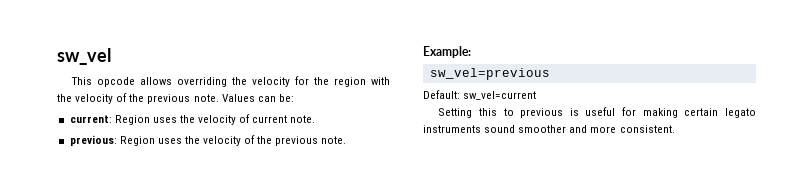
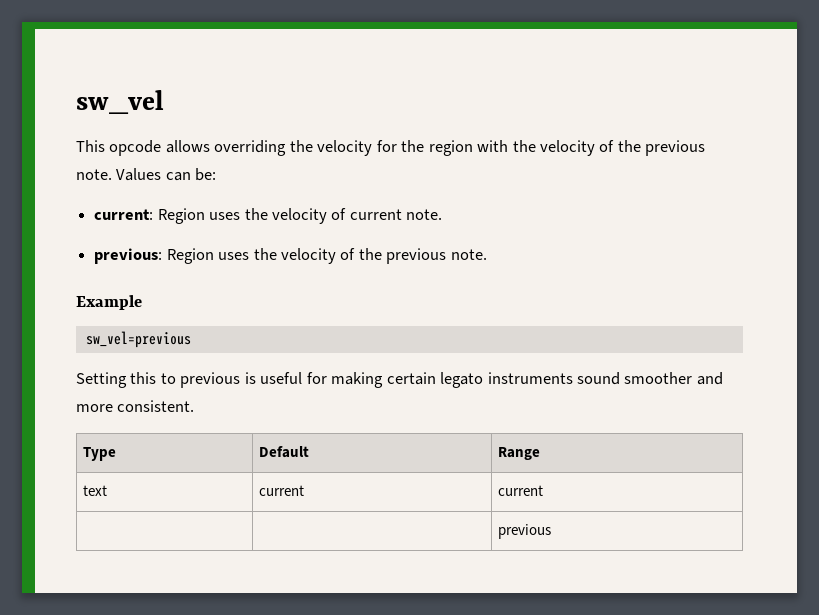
[423,46,471,58] Example: -> [76,295,142,310] Example
[423,90,537,100] // Default: sw_vel=current -> (191, 339) none
(675, 129) none -> [82,447,116,461] [258,446,309,458] [497,447,540,460] [82,485,107,496] [258,485,304,496] [497,485,543,496] [497,524,551,539] // Type | Default | Range // text | current | current // | | previous

